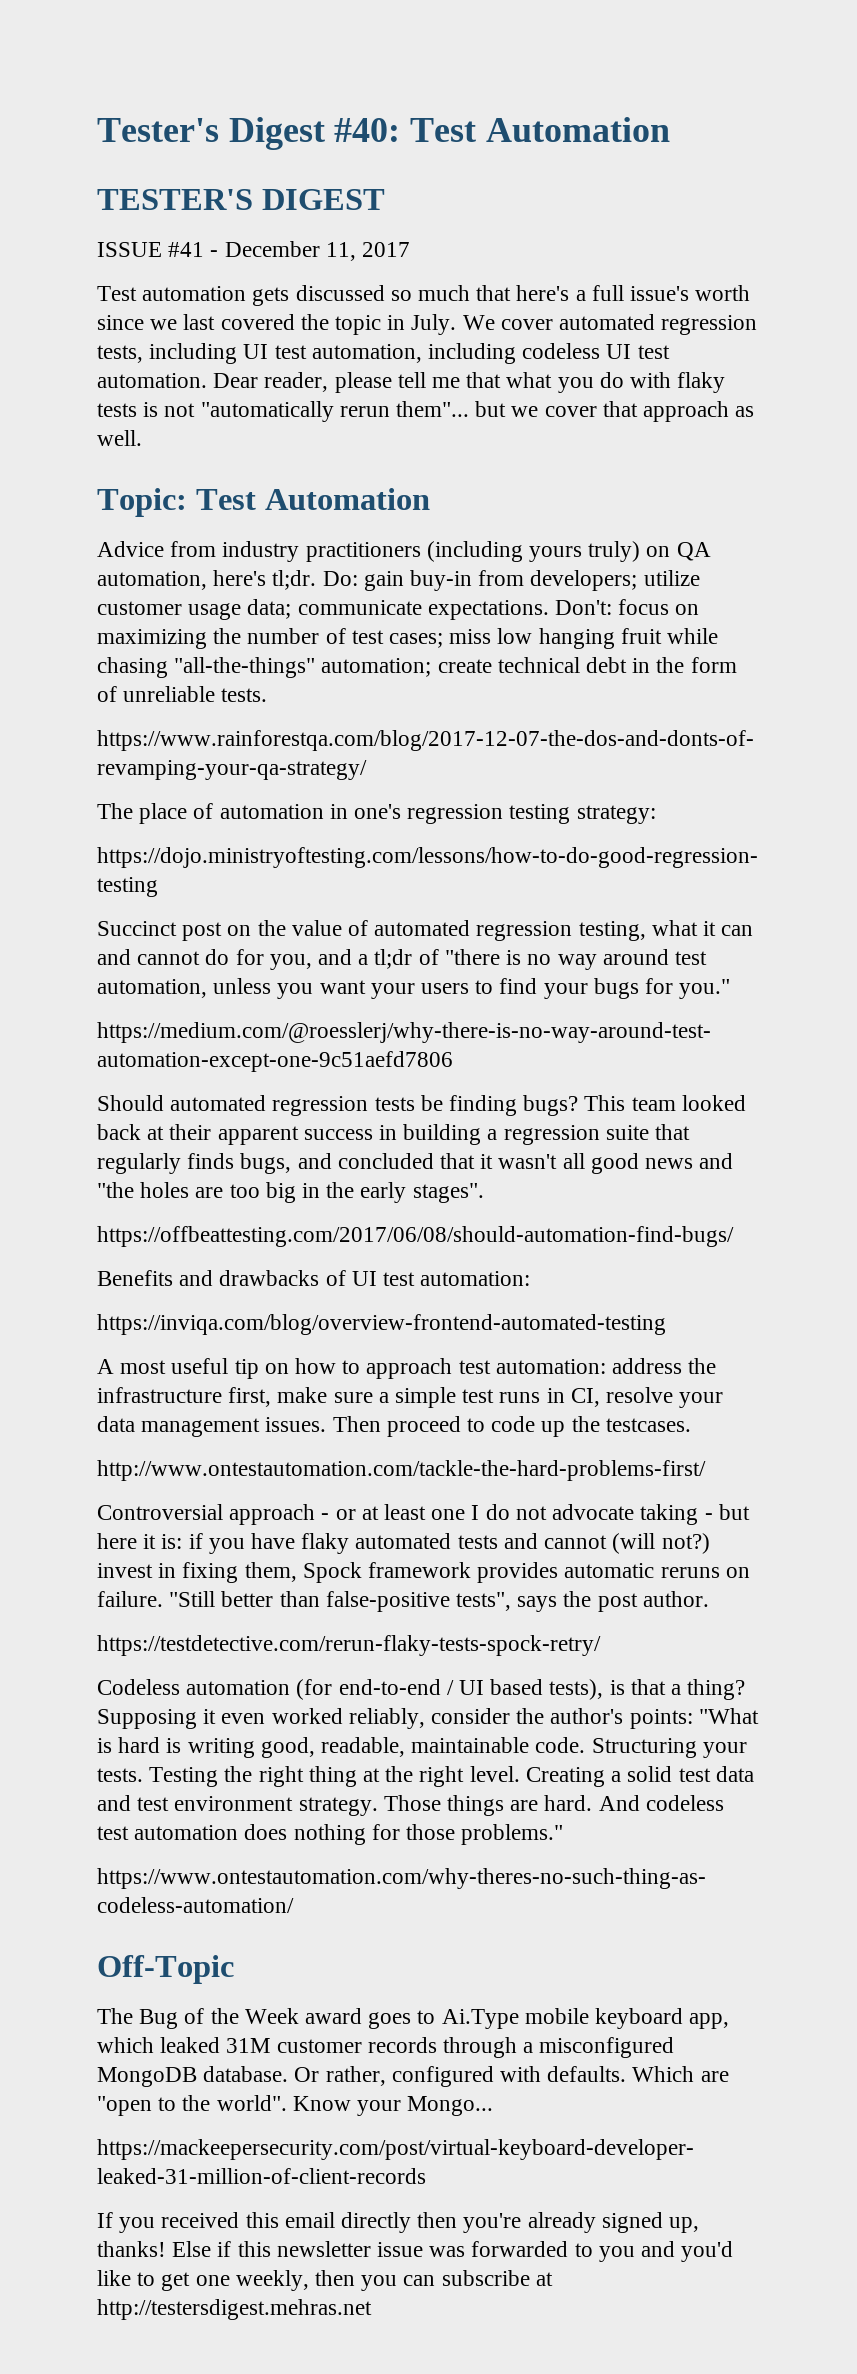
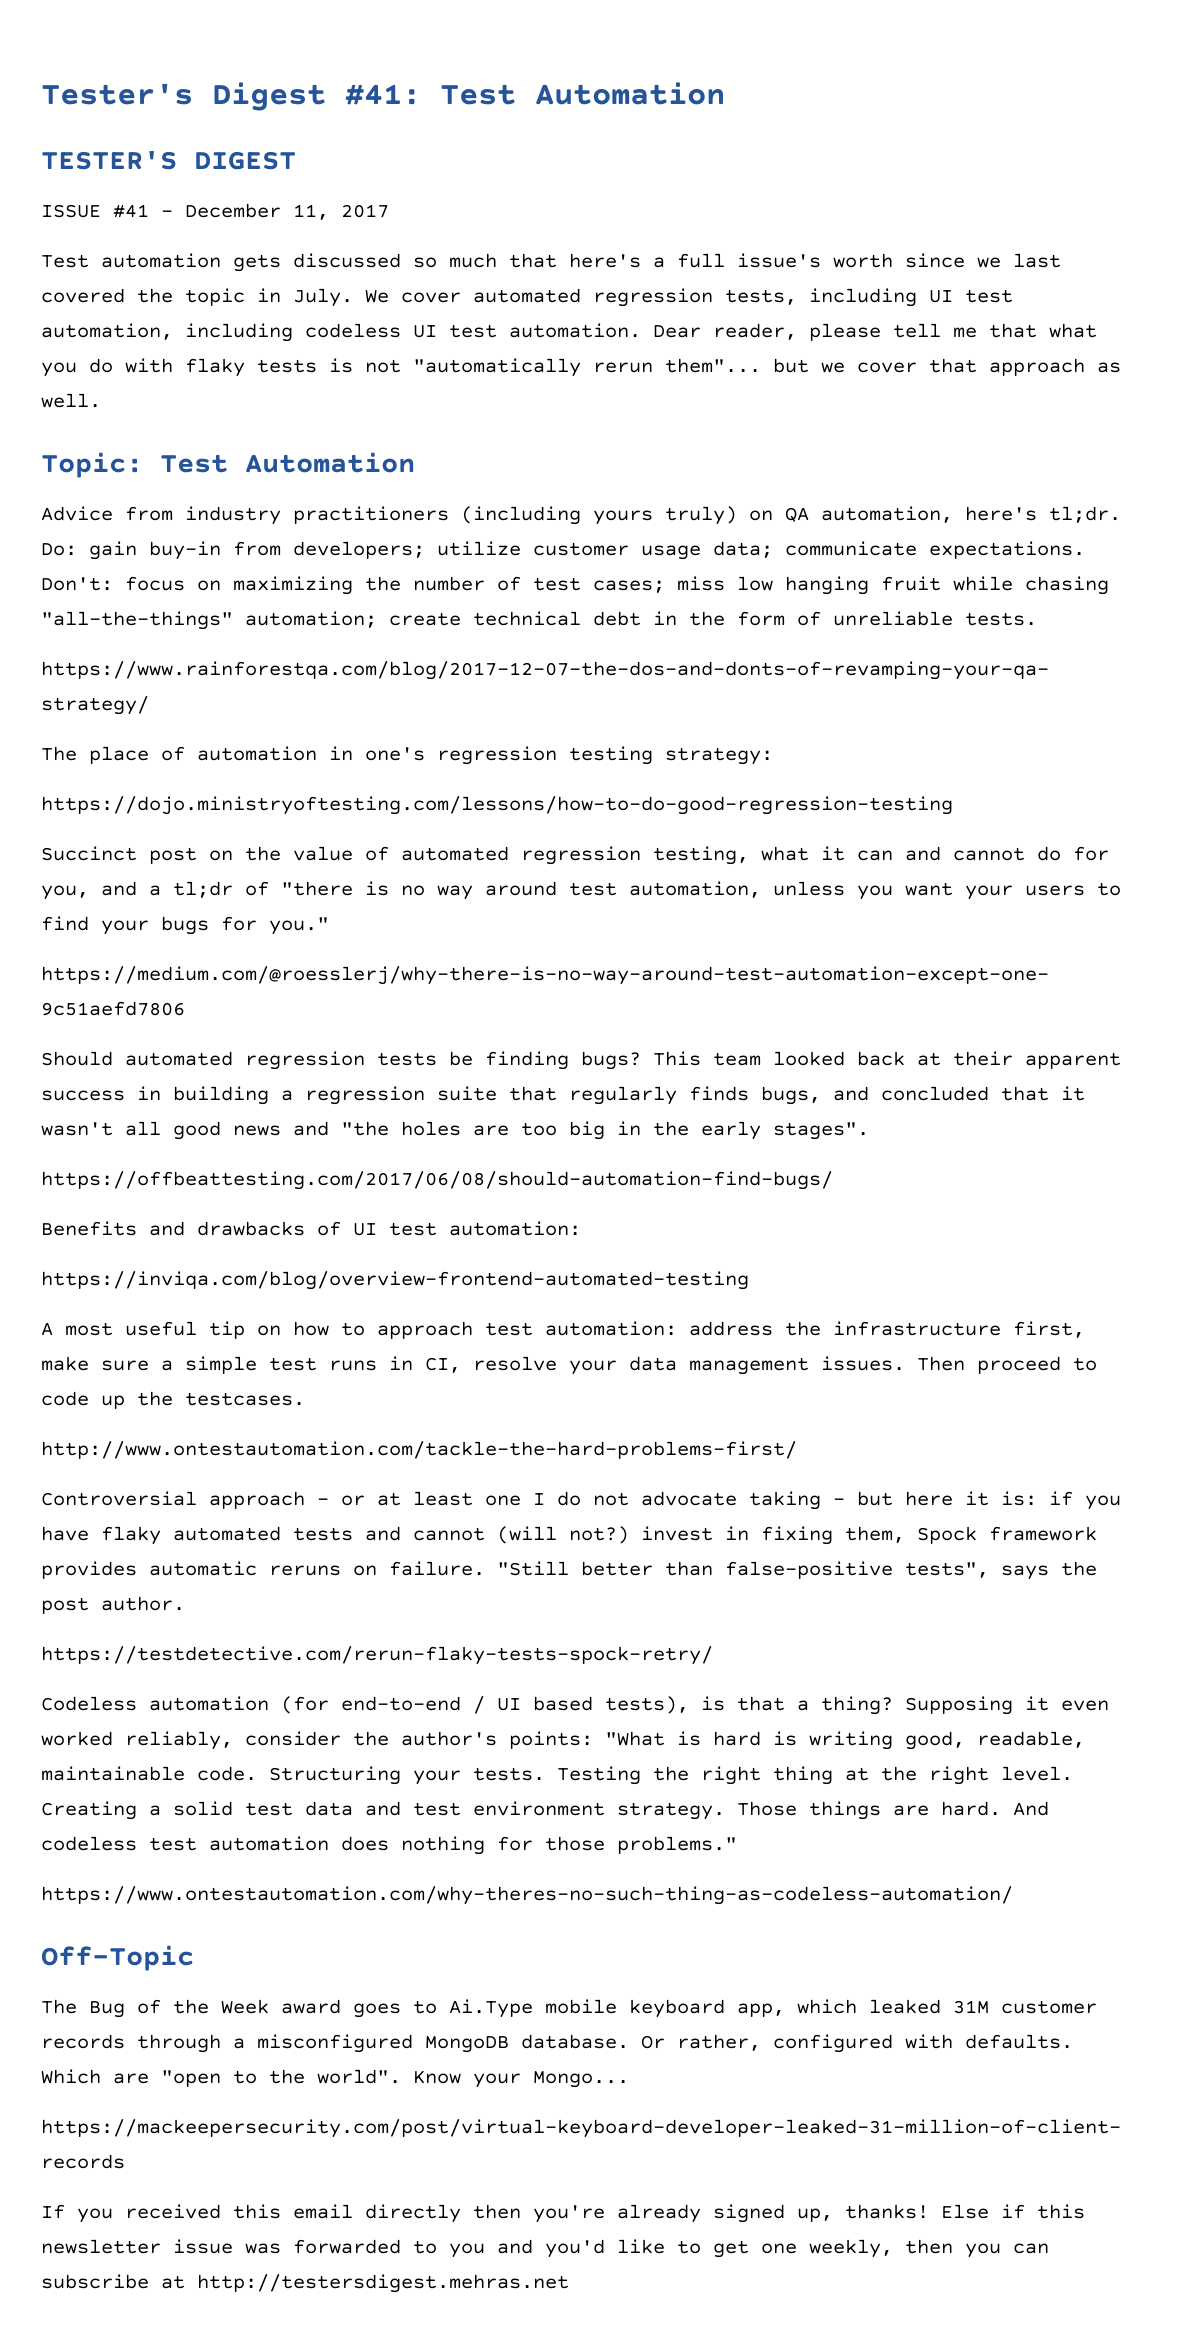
[334,118,401,142] #40: -> [345,84,421,105] #41:

